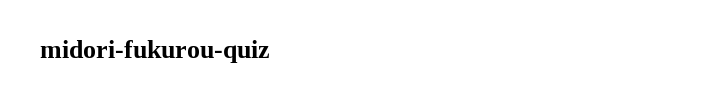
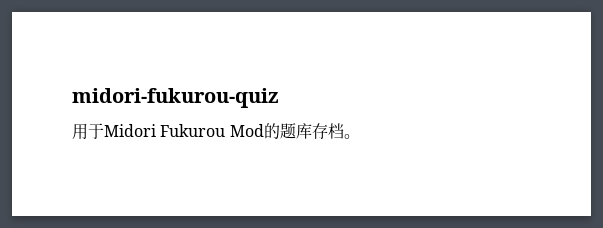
(270, 51) none -> [72,123,360,140] // 用于Midori Fukurou Mod的题库存档。

